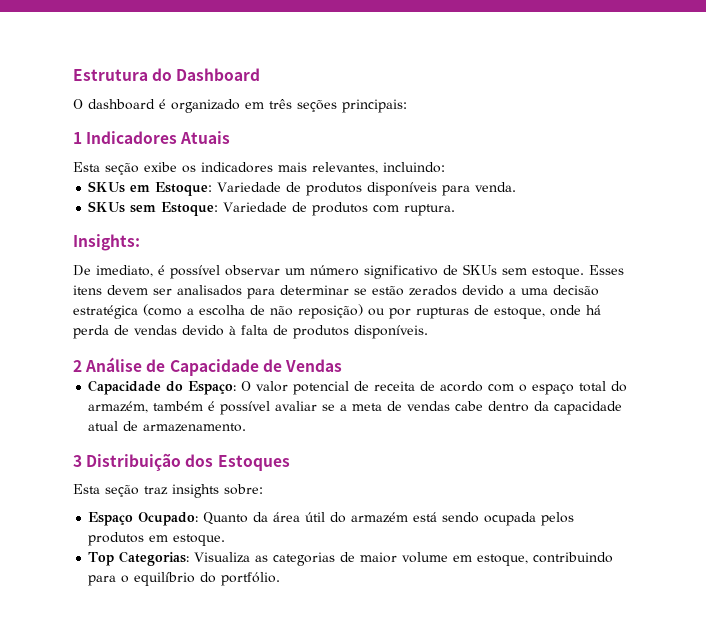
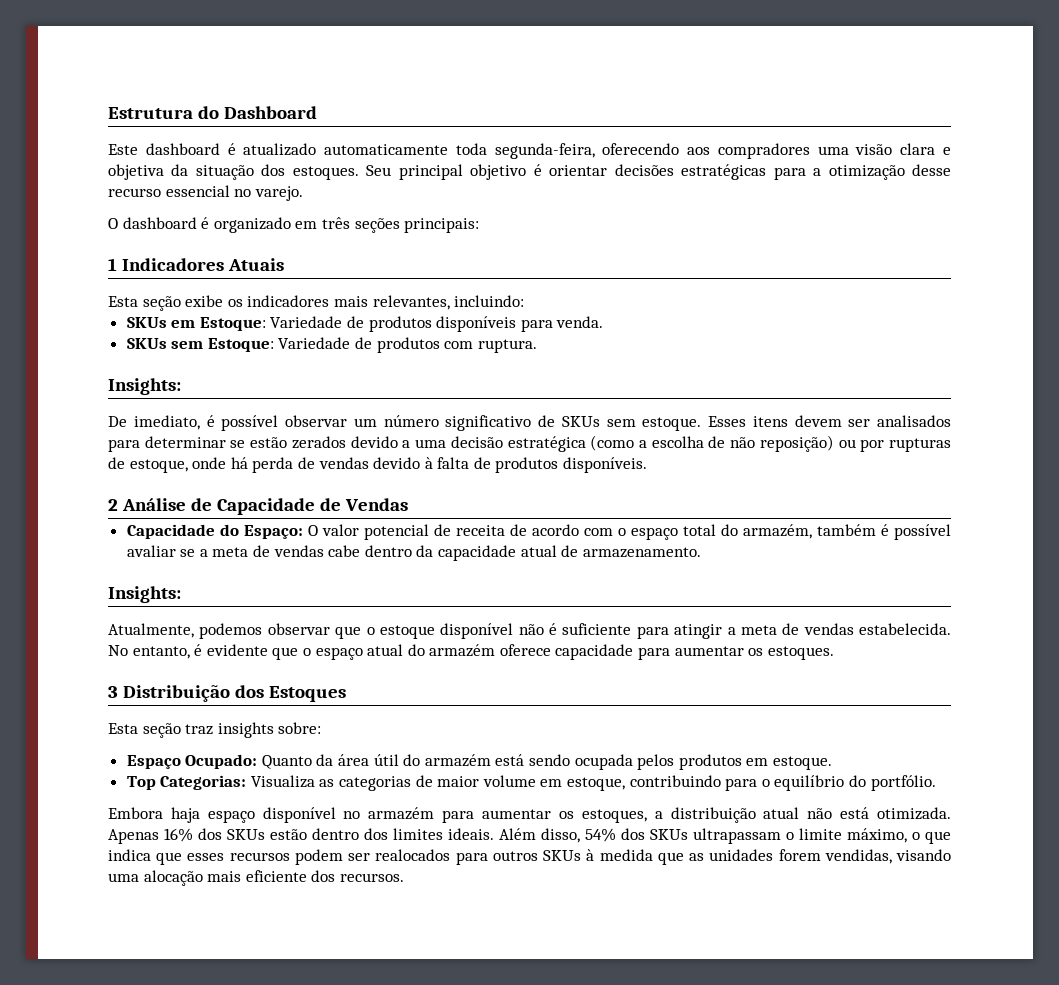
(261, 74) none -> [108,143,951,159] [108,164,951,180] [108,185,303,201] // Este dashboard é atualizado automaticamente toda segunda-feira, oferecendo aos compradores uma visão clara e objetiva da situação dos estoques. Seu principal objetivo é orientar decisões estratégicas para a otimização desse recurso essencial no varejo.
(247, 427) none -> [108,586,181,603] [108,623,951,639] [108,644,834,660] // Insights: // Atualmente, podemos observar que o estoque disponível não é suficiente para atingir a meta de vendas estabelecida. No entanto, é evidente que o espaço atual do armazém oferece capacidade para aumentar os estoques.
(281, 579) none -> [108,807,952,823] [108,828,951,844] [108,849,952,865] [108,870,404,886] // Embora haja espaço disponível no armazém para aumentar os estoques, a distribuição atual não está otimizada. Apenas 16% dos SKUs estão dentro dos limites ideais. Além disso, 54% dos SKUs ultrapassam o limite máximo, o que indica que esses recursos podem ser realocados para outros SKUs à medida que as unidades forem vendidas, visando uma alocação mais eficiente dos recursos.

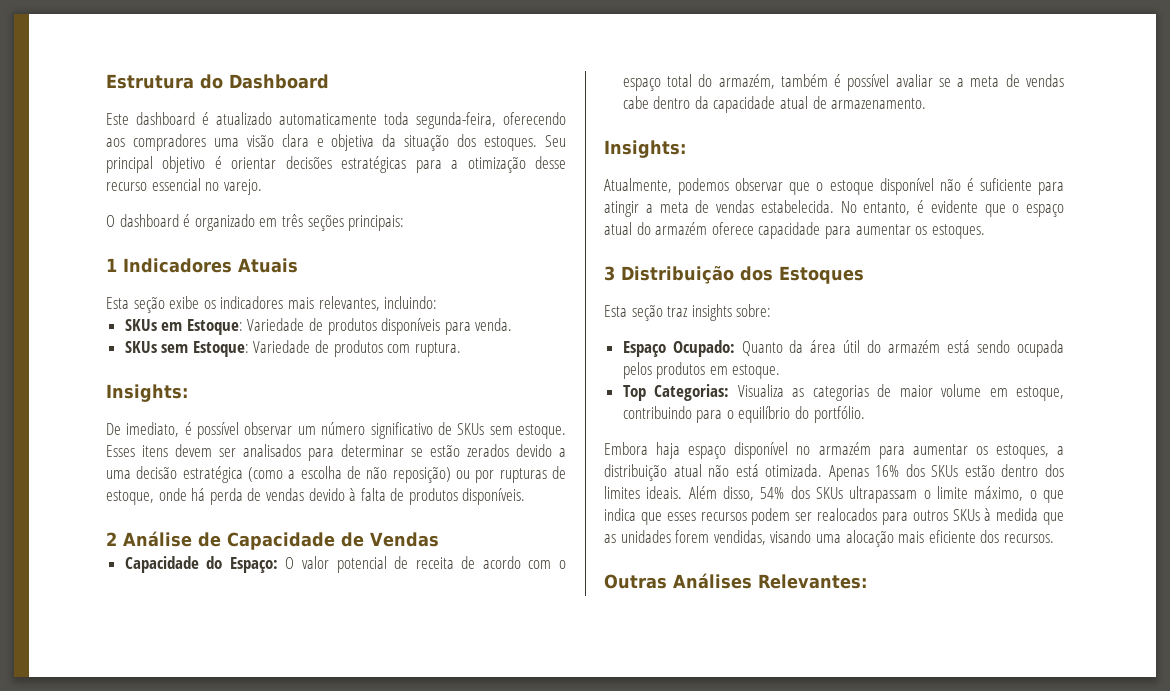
(404, 877) none -> [604,573,867,589] // Outras Análises Relevantes:

